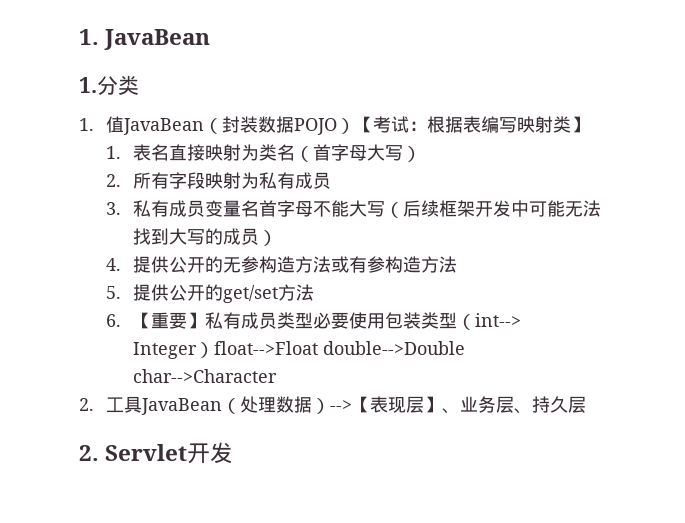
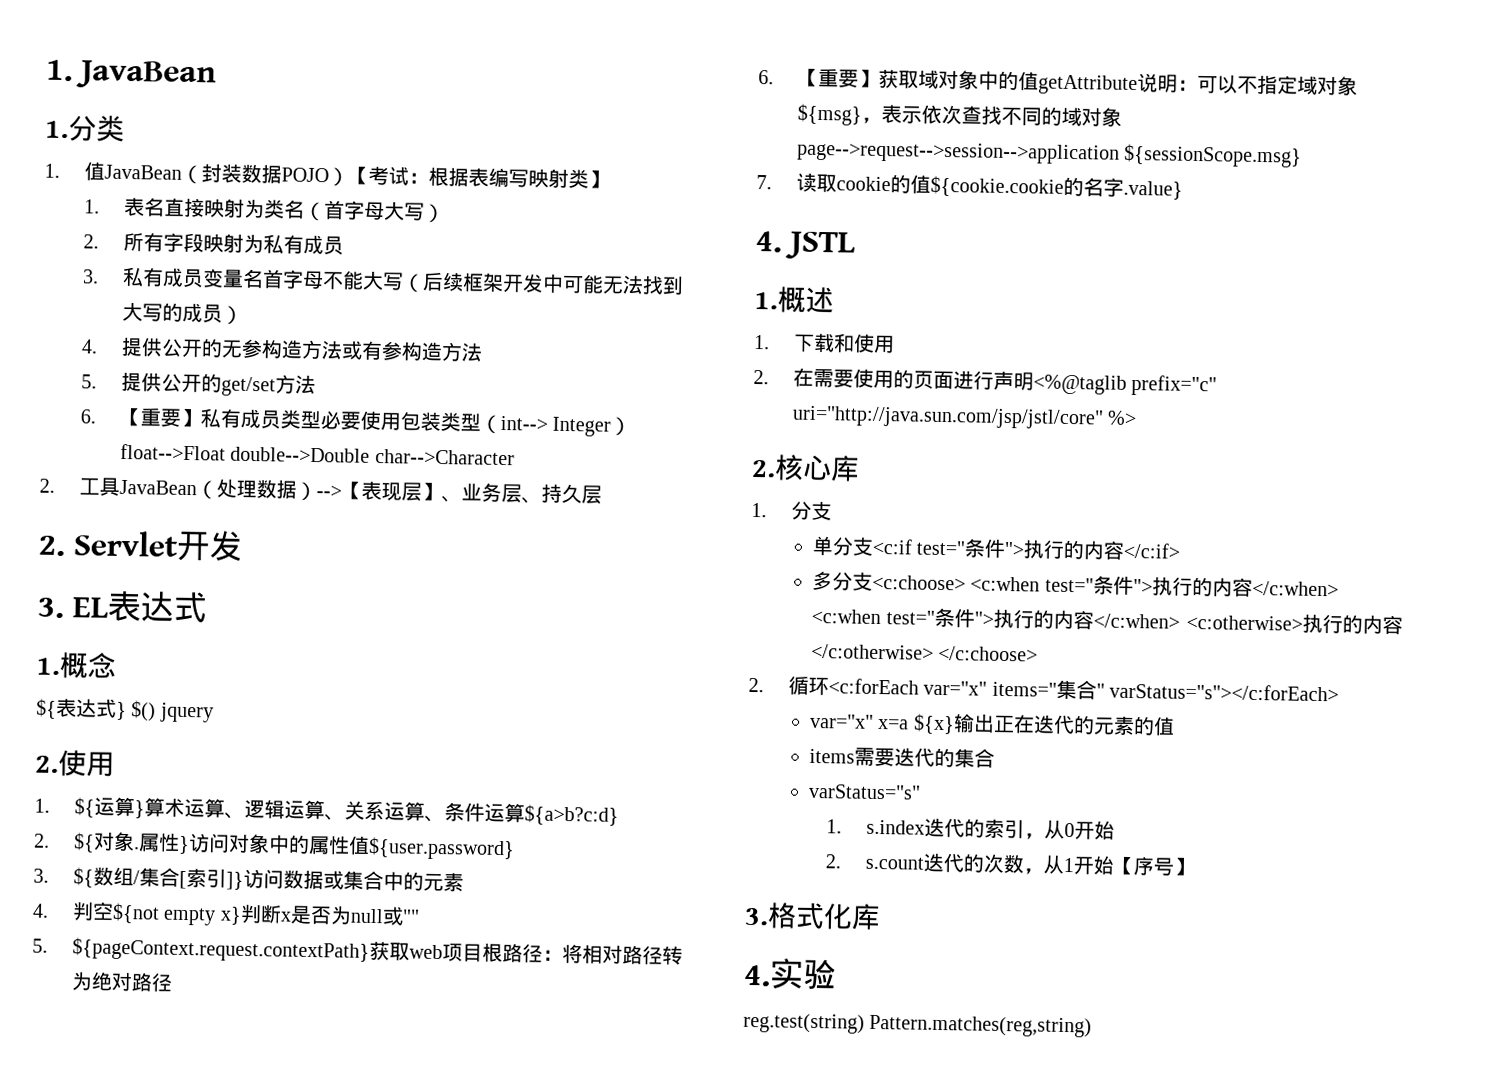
(234, 453) none -> [37,590,208,623] [36,651,117,679] [36,697,214,723] [35,749,115,777] [34,796,619,826] [34,831,515,861] [33,866,464,892] [32,901,420,926] [32,937,683,965] [70,971,173,992] [758,68,1358,96] [796,103,1122,127] [796,140,1303,168] [756,172,1183,200] [755,230,855,260] [754,286,835,314] [754,332,895,354] [753,367,1218,397] [791,405,1138,430] [751,454,860,482] [751,500,832,521] [811,535,1181,560] [811,570,1339,597] [810,607,1403,635] [810,643,1039,662] [748,675,1340,702] [808,713,1175,736] [808,747,995,768] [807,783,921,800] [825,817,1115,840] [824,852,1194,877] [744,902,881,931] [743,958,837,990] [743,1012,1093,1038] // 3. EL表达式 // 1.概念 // ${表达式} $() jquery // 2.使用 // 1. ${运算}算术运算、逻辑运算、关系运算、条件运算${a>b?c:d} // 2. ${对象.属性}访问对象中的属性值${user.password} // 3. ${数组/集合[索引]}访问数据或集合中的元素 // 4.判空${not empty x}判断x是否为null或"" // 5. ${pageContext.request.contextPath}获取web项目根路径：将相对路径转为绝对路径 // 6.【重要】获取域对象中的值getAttribute说明：可以不指定域对象${msg}，表示依次查找不同的域对象page-->request-->session-->application ${sessionScope.msg} // 7.读取cookie的值${cookie.cookie的名字.value} // 4. JSTL // 1.概述 // 1.下载和使用 // 2.在需要使用的页面进行声明<%@taglib prefix="c" uri="http://java.sun.com/jsp/jstl/core" %> // 2.核心库 // 1.分支 // 单分支<c:if test="条件">执行的内容</c:if> // 多分支<c:choose> <c:when test="条件">执行的内容</c:when> <c:when test="条件">执行的内容</c:when> <c:otherwise>执行的内容</c:otherwise> </c:choose> // 2.循环<c:forEach var="x" items="集合" varStatus="s"></c:forEach> // var="x" x=a ${x}输出正在迭代的元素的值 // items需要迭代的集合 // varStatus="s" // 1. s.index迭代的索引，从0开始 // 2. s.count迭代的次数，从1开始【序号】 // 3.格式化库 // 4.实验 // reg.test(string) Pattern.matches(reg,string)

